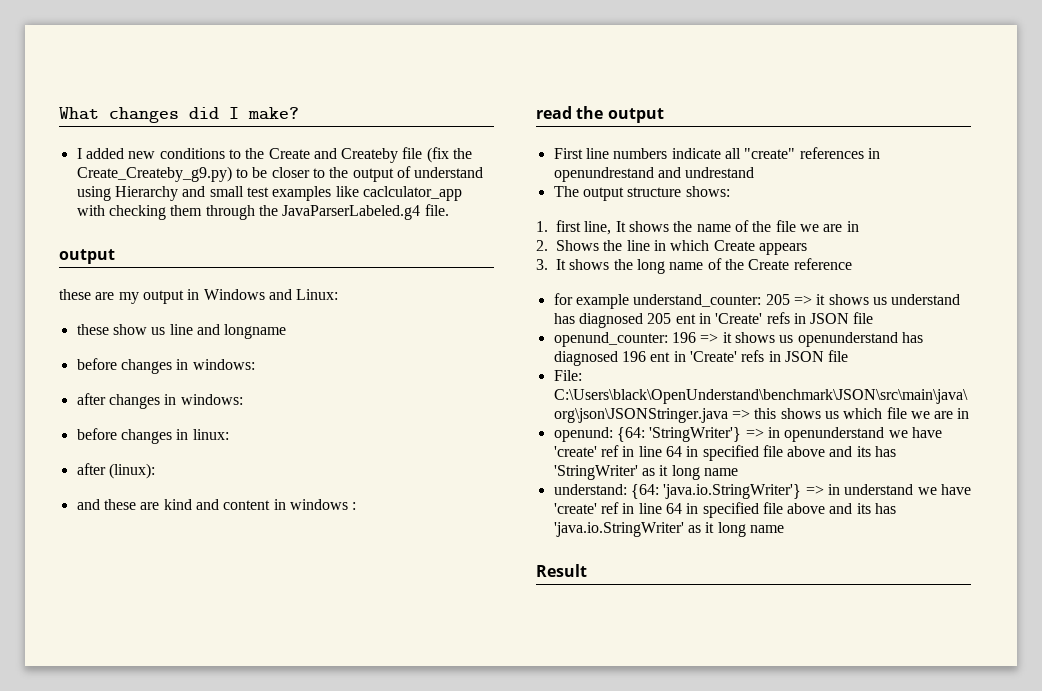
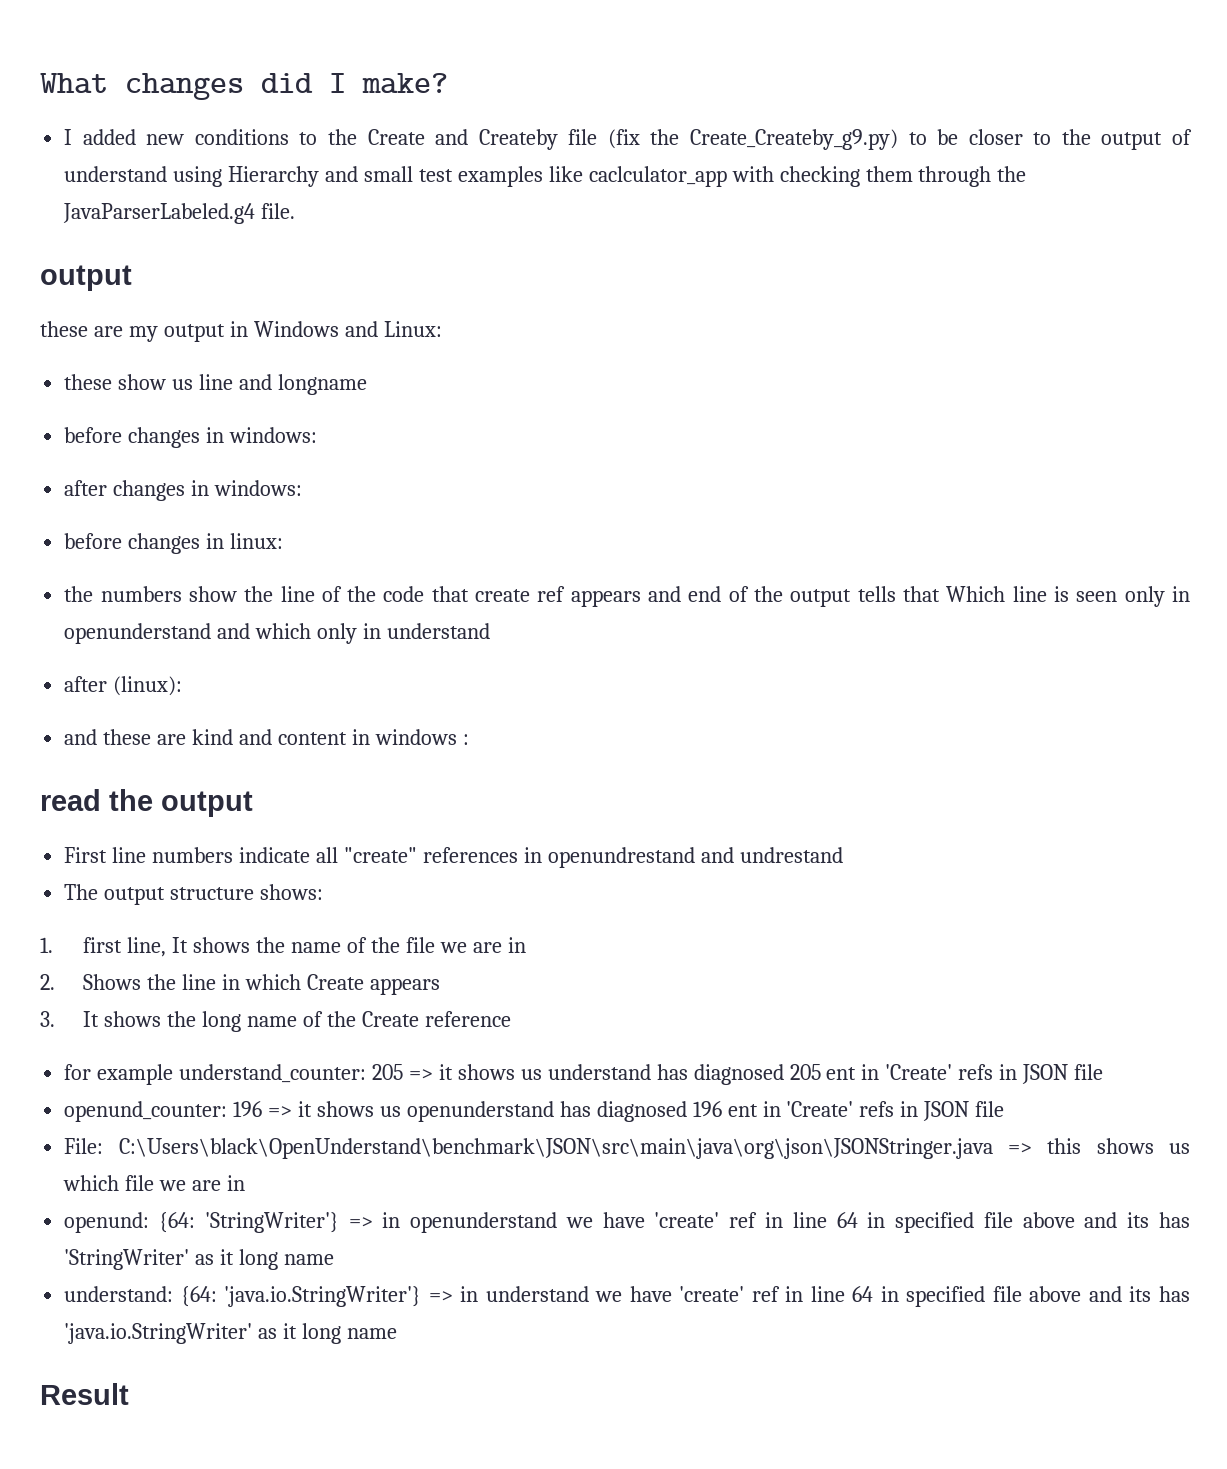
(229, 434) none -> [64,586,1191,607] [64,623,490,644] // the numbers show the line of the code that create ref appears and end of the output tells that Which line is seen only in openunderstand and which only in understand

